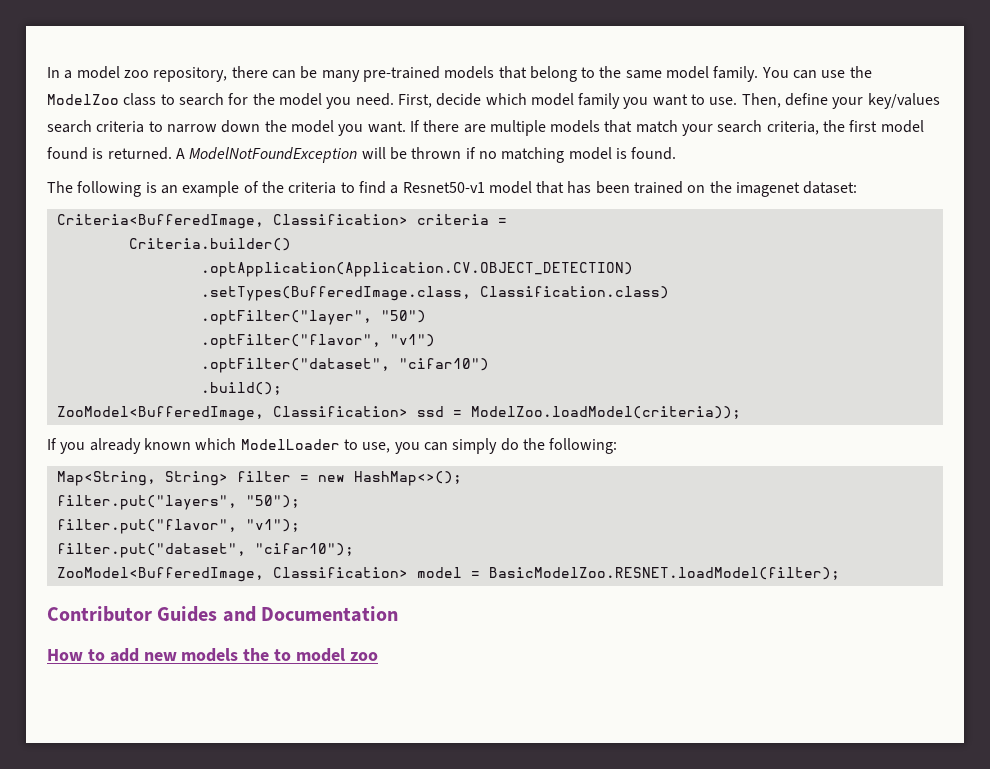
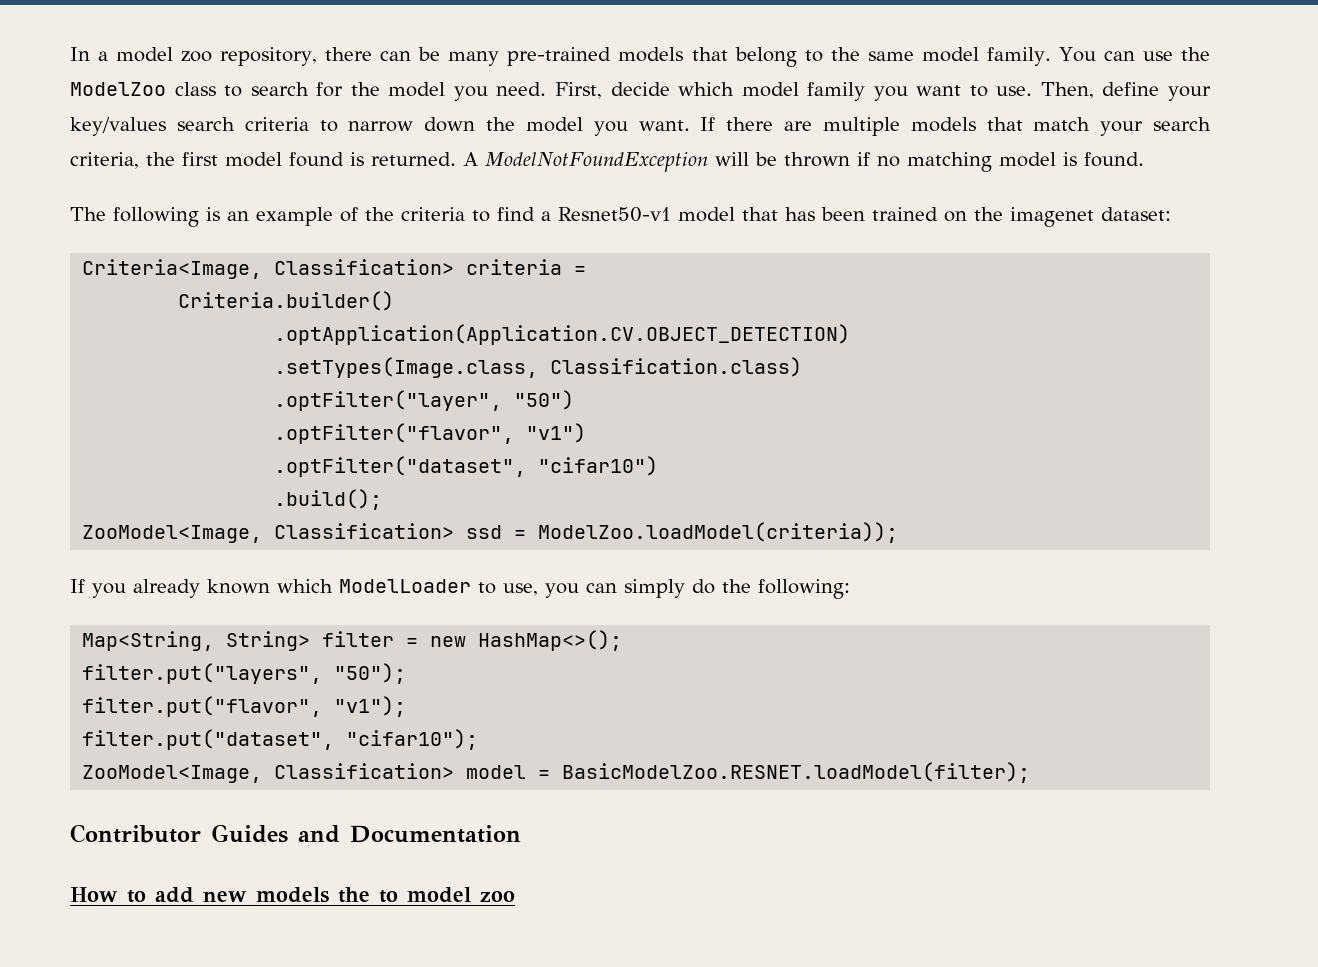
[56,214,264,229] Criteria<BufferedImage, -> [82,259,263,279] Criteria<Image,
[200,286,471,301] .setTypes(BufferedImage.class, -> [274,357,539,378] .setTypes(Image.class,
[56,406,264,421] ZooModel<BufferedImage, -> [82,525,263,543] ZooModel<Image,
[56,567,264,582] ZooModel<BufferedImage, -> [82,765,263,783] ZooModel<Image,

